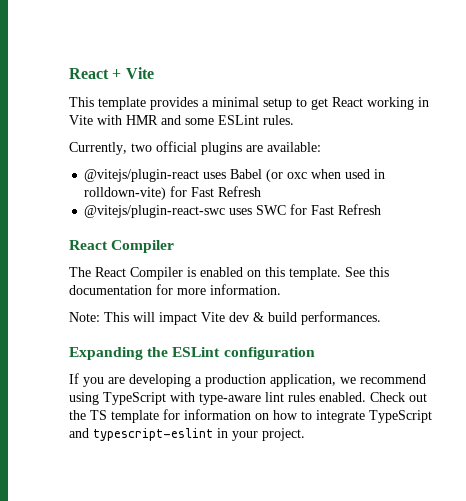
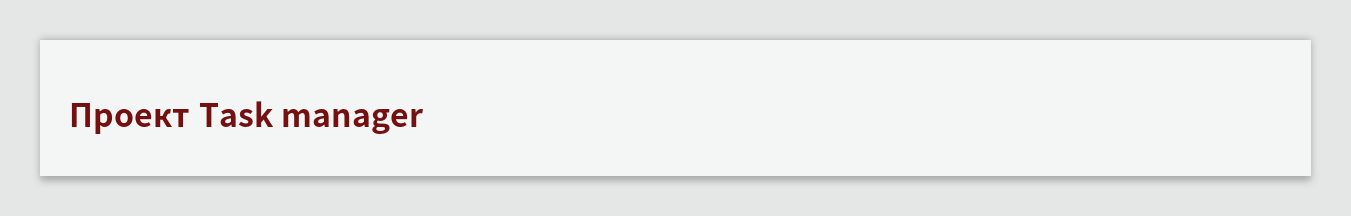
[69,67,154,79] [69,97,429,110] [69,115,294,125] [69,141,321,155] [84,169,386,182] [84,186,262,200] [84,204,382,218] [69,240,175,253] [69,267,389,280] [69,284,281,295] [69,311,381,325] [69,347,315,360] [69,373,426,387] [69,392,427,405] [69,409,432,423] [69,428,305,441] React + Vite // This template provides a minimal setup to get React working in Vite with HMR and some ESLint rules. // Currently, two official plugins are available: // @vitejs/plugin-react uses Babel (or oxc when used in rolldown-vite) for Fast Refresh // @vitejs/plugin-react-swc uses SWC for Fast Refresh // React Compiler // The React Compiler is enabled on this template. See this documentation for more information. // Note: This will impact Vite dev & build performances. // Expanding the ESLint configuration // If you are developing a production application, we recommend using TypeScript with type-aware lint rules enabled. Check out the TS template for information on how to integrate TypeScript and typescript-eslint in your project. -> [69,101,424,135] Проект Task manager

